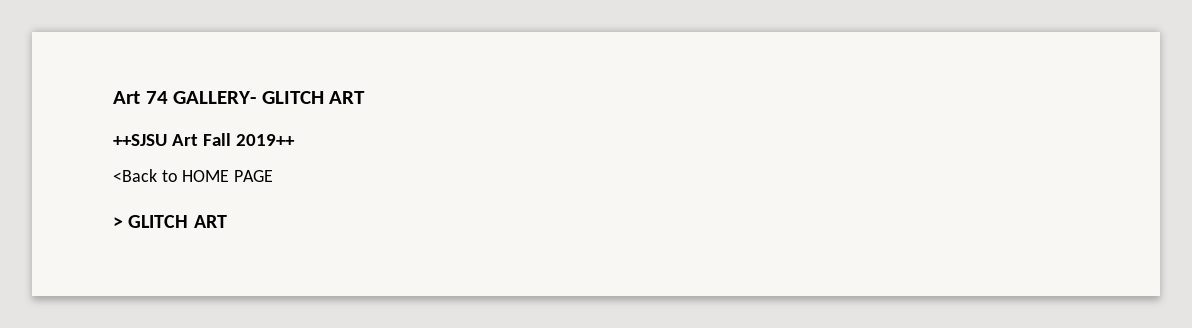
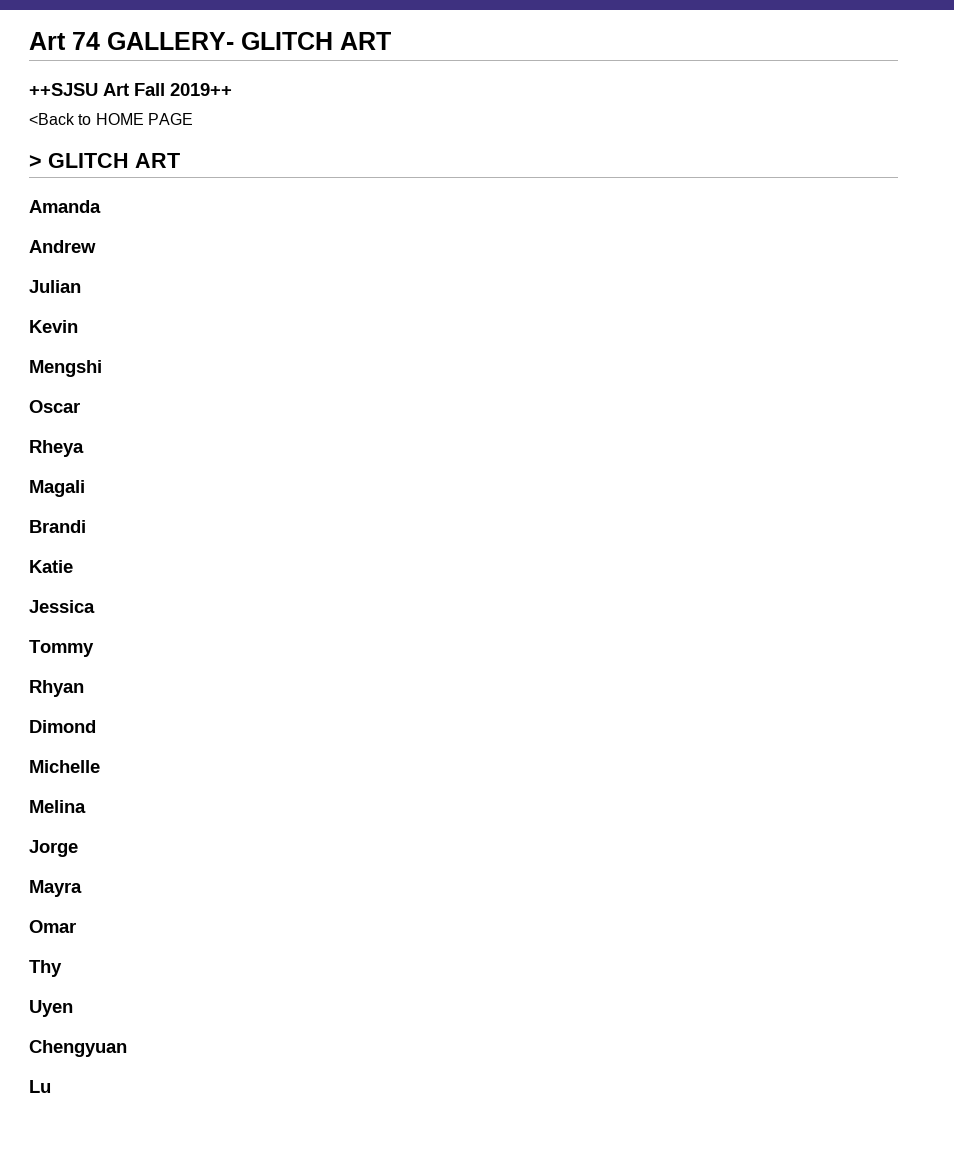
(227, 221) none -> [29,200,101,213] [29,240,96,253] [29,280,81,293] [29,320,78,333] [29,360,102,377] [29,400,80,413] [29,440,84,457] [29,480,85,497] [29,520,86,533] [29,560,73,573] [29,600,95,613] [29,640,94,657] [29,680,84,697] [29,720,96,733] [29,760,100,773] [29,800,86,813] [29,840,78,857] [29,880,82,897] [29,920,76,933] [29,960,62,977] [29,1000,73,1017] [29,1040,127,1057] [29,1080,51,1093] // Amanda // Andrew // Julian // Kevin // Mengshi // Oscar // Rheya // Magali // Brandi // Katie // Jessica // Tommy // Rhyan // Dimond // Michelle // Melina // Jorge // Mayra // Omar // Thy // Uyen // Chengyuan // Lu

